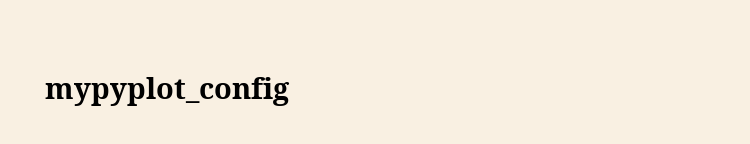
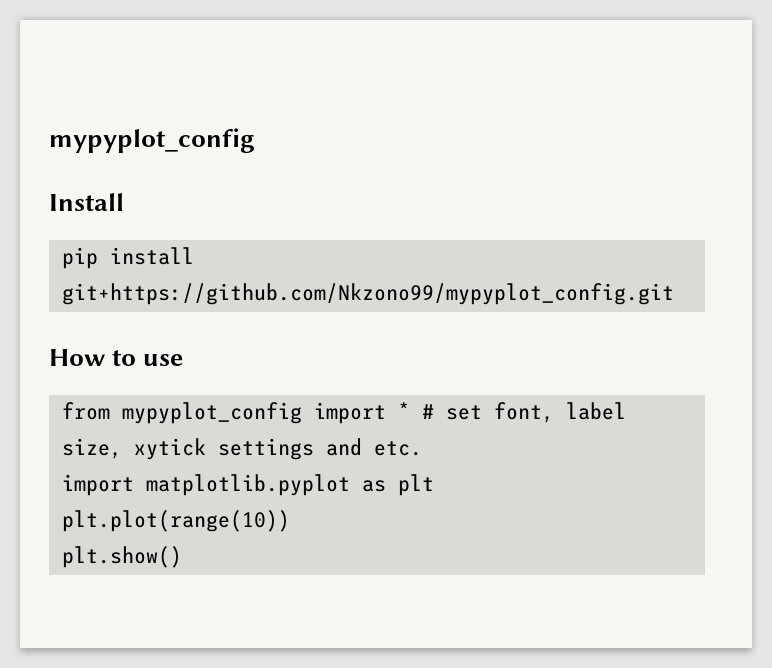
[45,77,290,106] mypyplot_config -> [49,128,255,153] [49,193,124,211] [61,247,194,269] [61,283,674,305] [49,349,184,366] [61,402,626,424] [61,438,422,460] [61,474,434,496] [61,510,290,532] [61,546,182,568] mypyplot_config // Install // pip install git+https://github.com/Nkzono99/mypyplot_config.git // How to use // from mypyplot_config import * # set font, label size, xytick settings and etc. // import matplotlib.pyplot as plt // plt.plot(range(10)) // plt.show()

